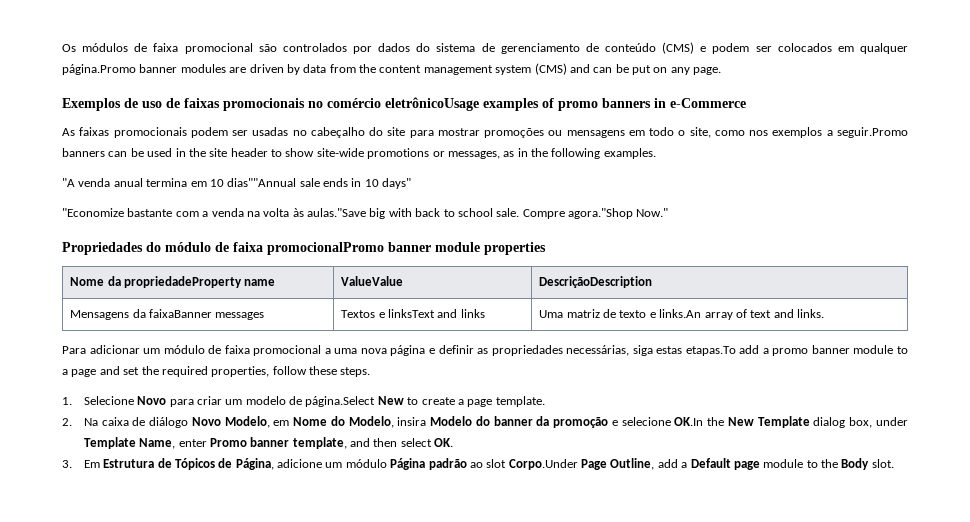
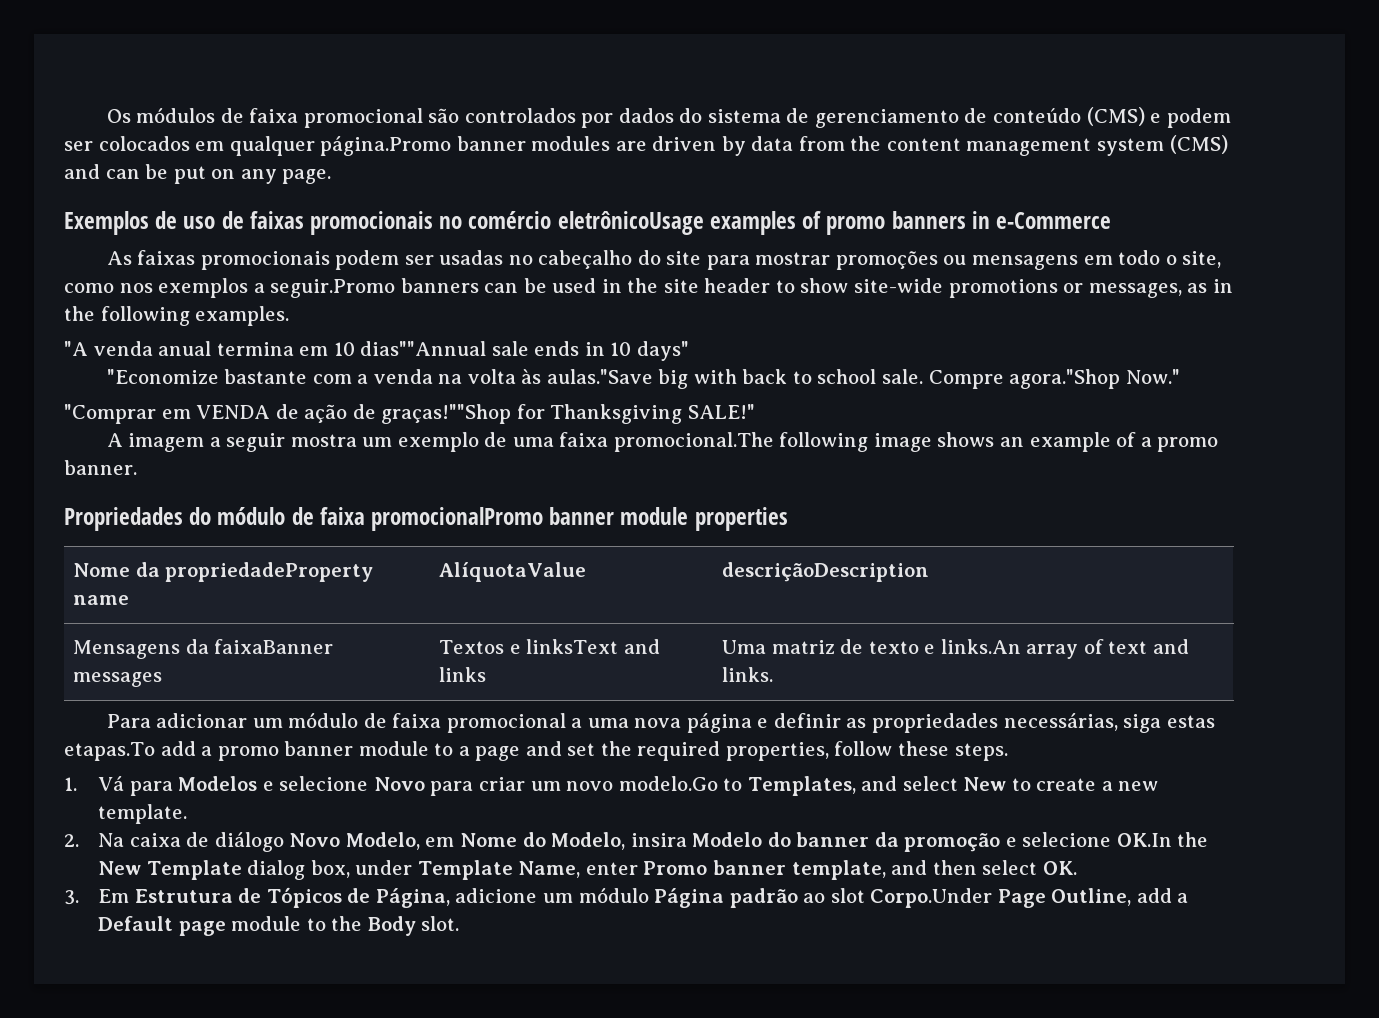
(669, 212) none -> [64,404,755,424] [106,432,1219,452] [64,460,137,475] // "Comprar em VENDA de ação de graças!""Shop for Thanksgiving SALE!" // A imagem a seguir mostra um exemplo de uma faixa promocional.The following image shows an example of a promo banner.
[341,276,404,286] [539,276,653,288] ValueValue | DescriçãoDescription -> [439,562,587,582] [722,562,930,582] AlíquotaValue | descriçãoDescription
[83,396,376,407] Selecione Novo para criar um modelo de página.Select -> [98,776,958,796] Vá para Modelos e selecione Novo para criar um novo modelo.Go to Templates, and select
[467,399,493,407] page -> [1118,781,1159,791] new

